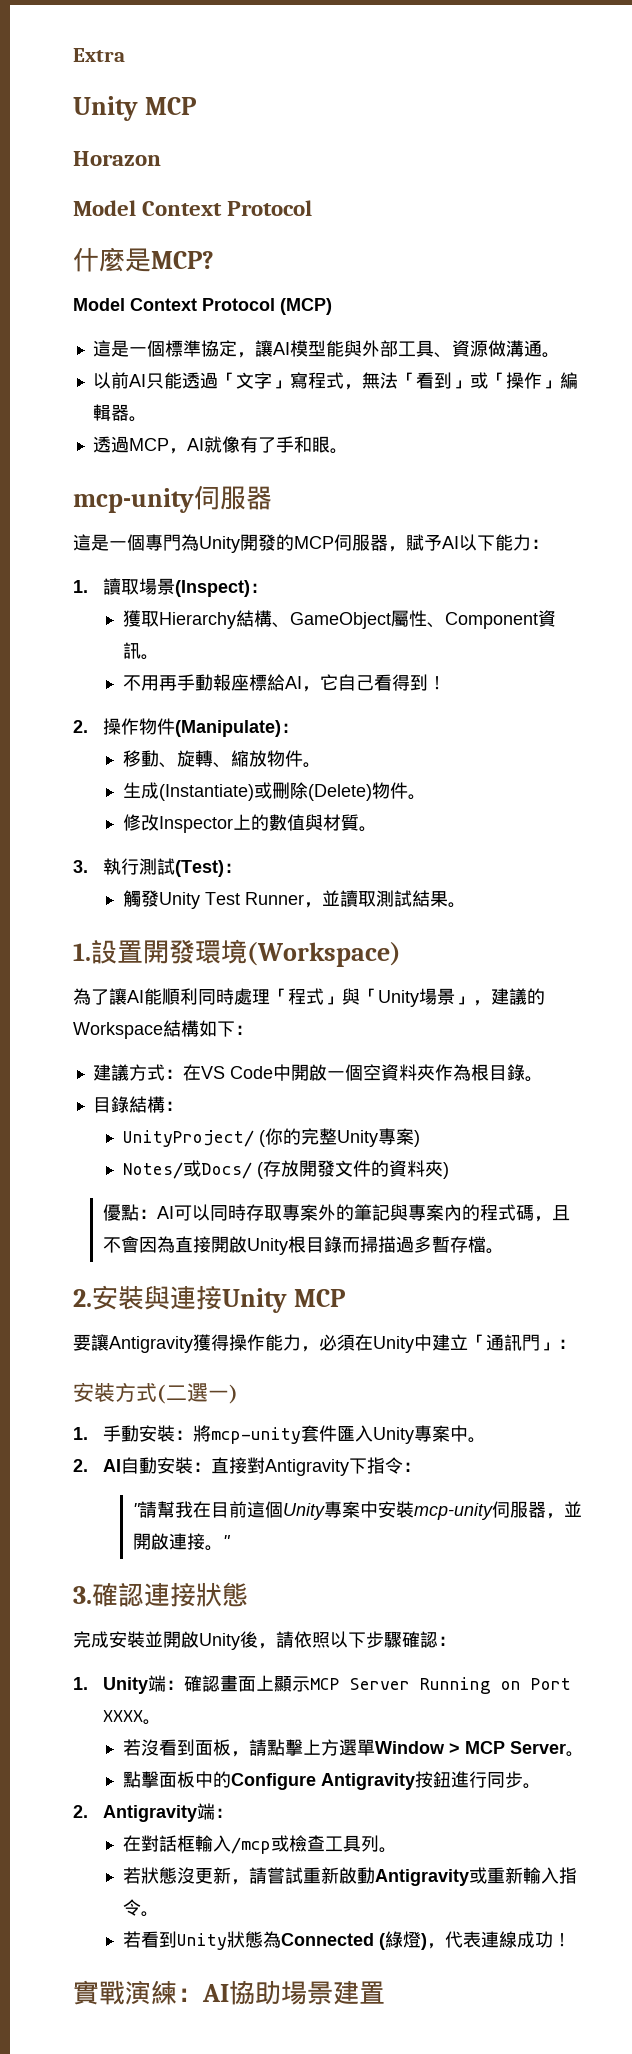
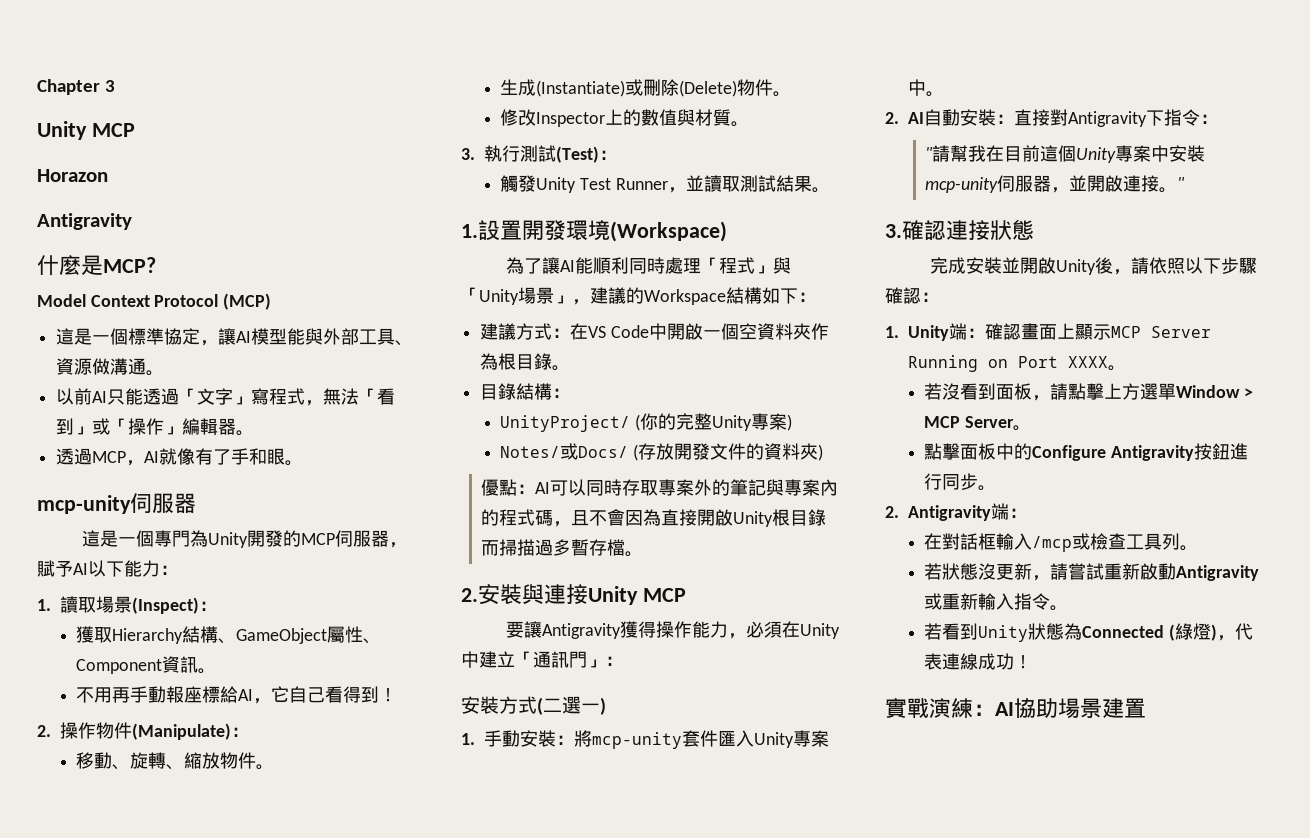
[73,48,125,62] Extra -> [37,79,116,95] Chapter 3
[73,200,313,216] Model Context Protocol -> [37,213,132,230] Antigravity

